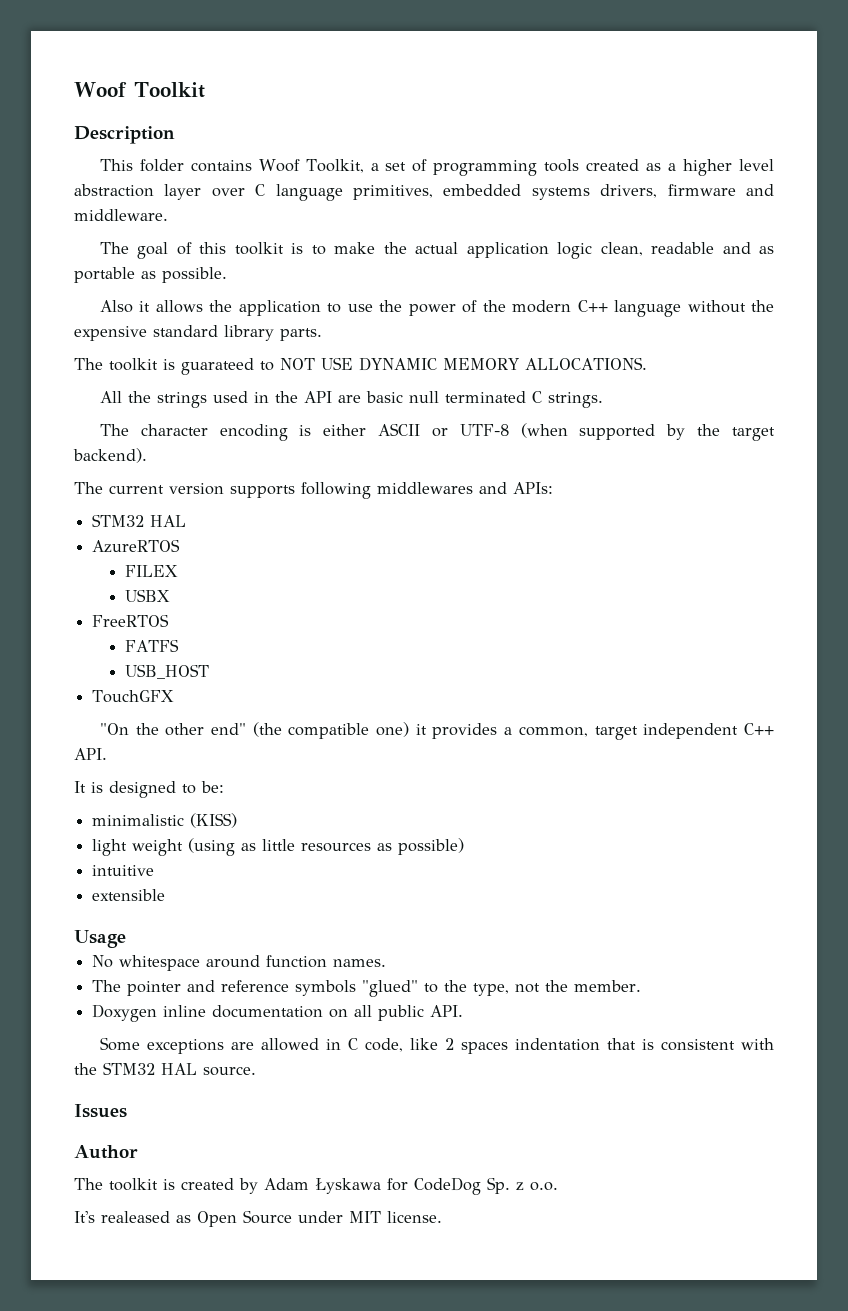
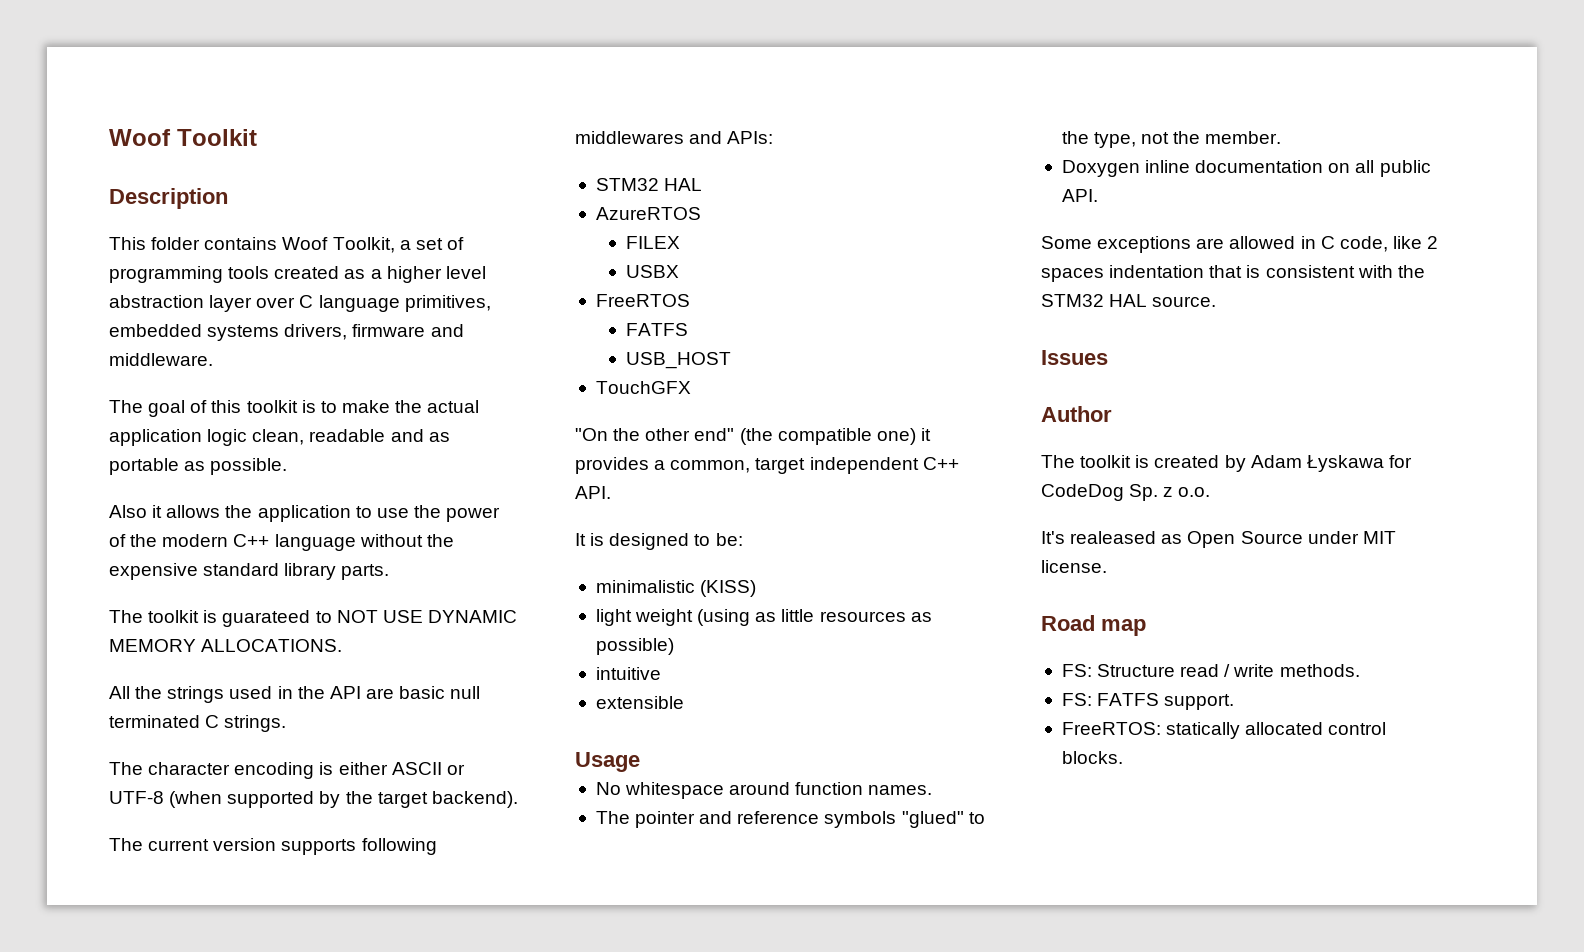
(442, 1217) none -> [1041,615,1146,636] [1061,664,1360,677] [1061,693,1235,710] [1061,722,1387,739] [1061,751,1123,764] // Road map // FS: Structure read / write methods. // FS: FATFS support. // FreeRTOS: statically allocated control blocks.

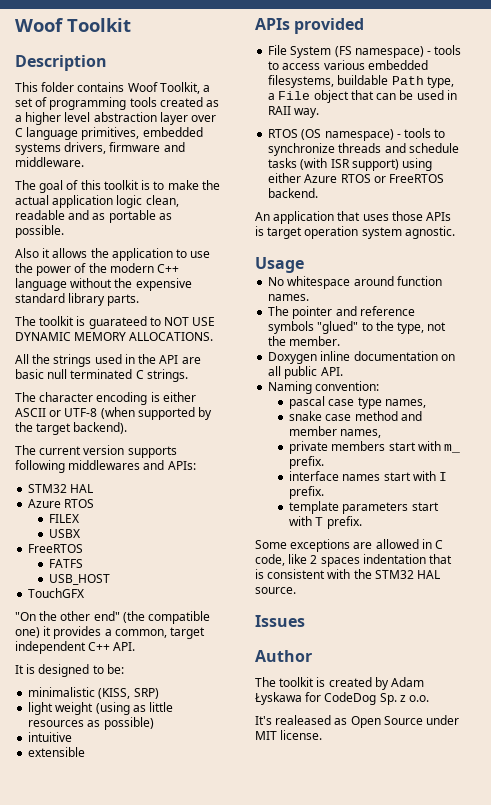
[595,207,701,220] AzureRTOS -> [28,499,95,508] Azure RTOS
[700,580,757,597] (KISS) -> [98,688,159,699] (KISS, SRP)
(684, 702) none -> [255,18,365,34] [268,45,462,58] [268,60,428,70] [268,75,454,88] [268,90,457,103] [268,106,320,118] [268,128,446,141] [268,143,459,156] [268,158,433,171] [268,173,445,183] [268,188,319,198] [255,211,452,224] [255,226,455,239] // APIs provided // File System (FS namespace) - tools to access various embedded filesystems, buildable Path type, a File object that can be used in RAII way. // RTOS (OS namespace) - tools to synchronize threads and schedule tasks (with ISR support) using either Azure RTOS or FreeRTOS backend. // An application that uses those APIs is target operation system agnostic.
(1098, 195) none -> [268,381,380,394] [289,396,426,409] [289,411,422,421] [289,426,382,438] [289,441,461,454] [289,456,325,469] [289,471,448,481] [289,486,325,499] [289,501,439,514] [289,516,362,529] // Naming convention: // pascal case type names, // snake case method and member names, // private members start with m_ prefix. // interface names start with I prefix. // template parameters start with T prefix.
[1041,615,1146,636] [1061,664,1360,677] [1061,693,1235,710] [1061,722,1387,739] [1061,751,1123,764] // Road map // FS: Structure read / write methods. // FS: FATFS support. // FreeRTOS: statically allocated control blocks. -> (323, 735) none

